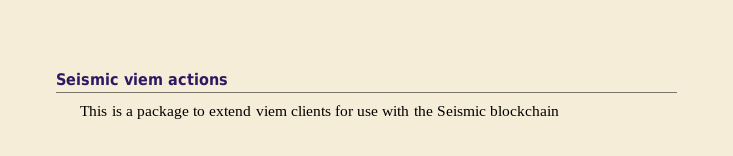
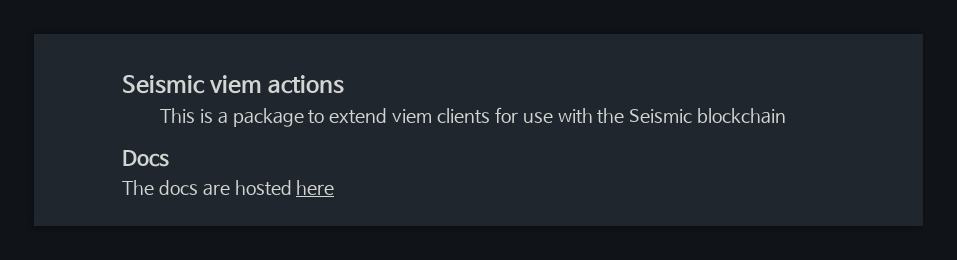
(559, 111) none -> [122,150,169,167] [122,180,335,196] // Docs // The docs are hosted here

